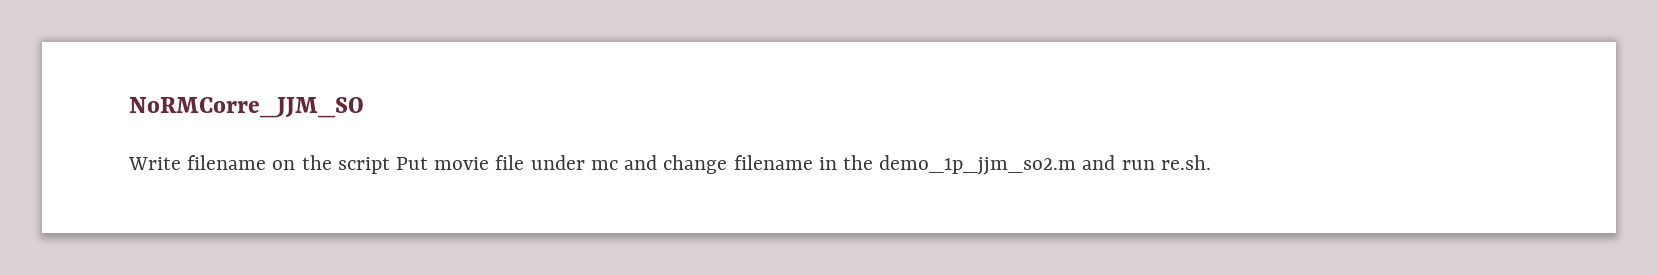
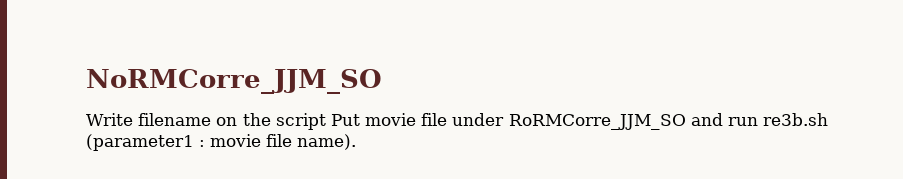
[590,155,1211,175] mc and change filename in the demo_1p_jjm_so2.m and run re.sh. -> [508,113,828,130] [86,134,356,151] RoRMCorre_JJM_SO and run re3b.sh (parameter1 : movie file name).

